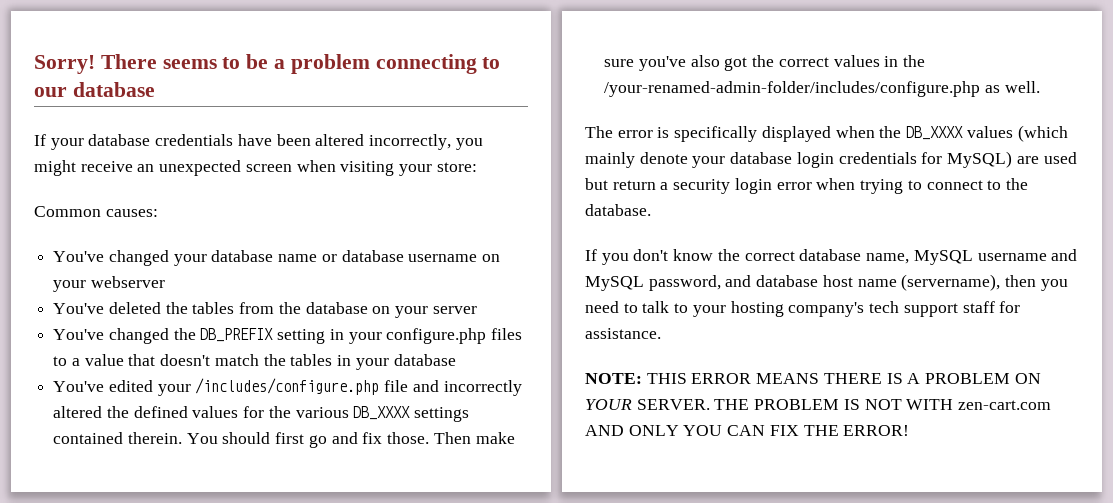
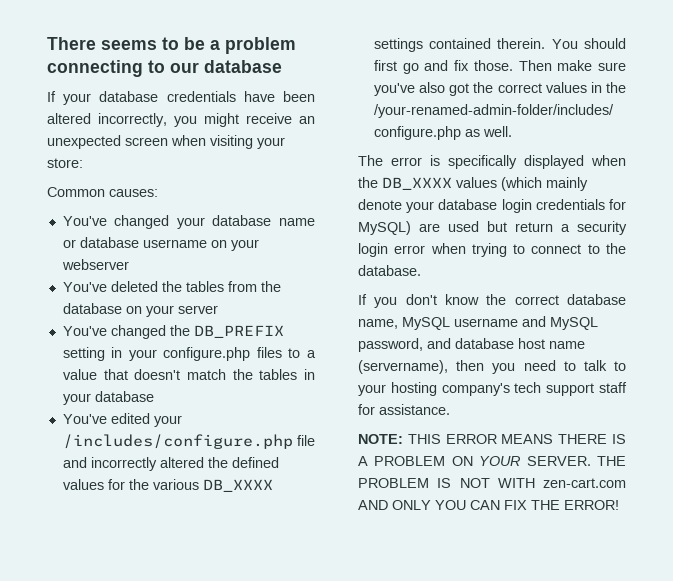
[34,55,95,74] Sorry! -> (47, 43) none

